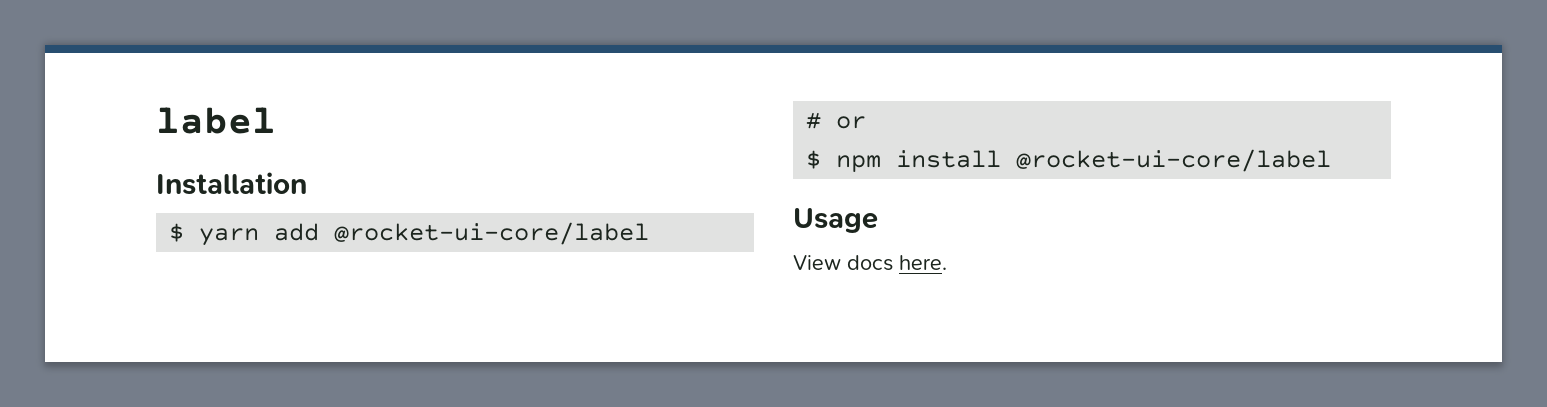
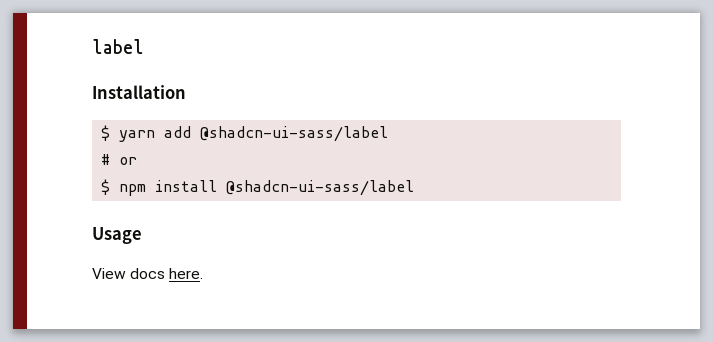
[334,222,650,245] @rocket-ui-core/label -> [200,126,389,142] @shadcn-ui-sass/label
[1016,149,1332,172] @rocket-ui-core/label -> [226,180,415,196] @shadcn-ui-sass/label

